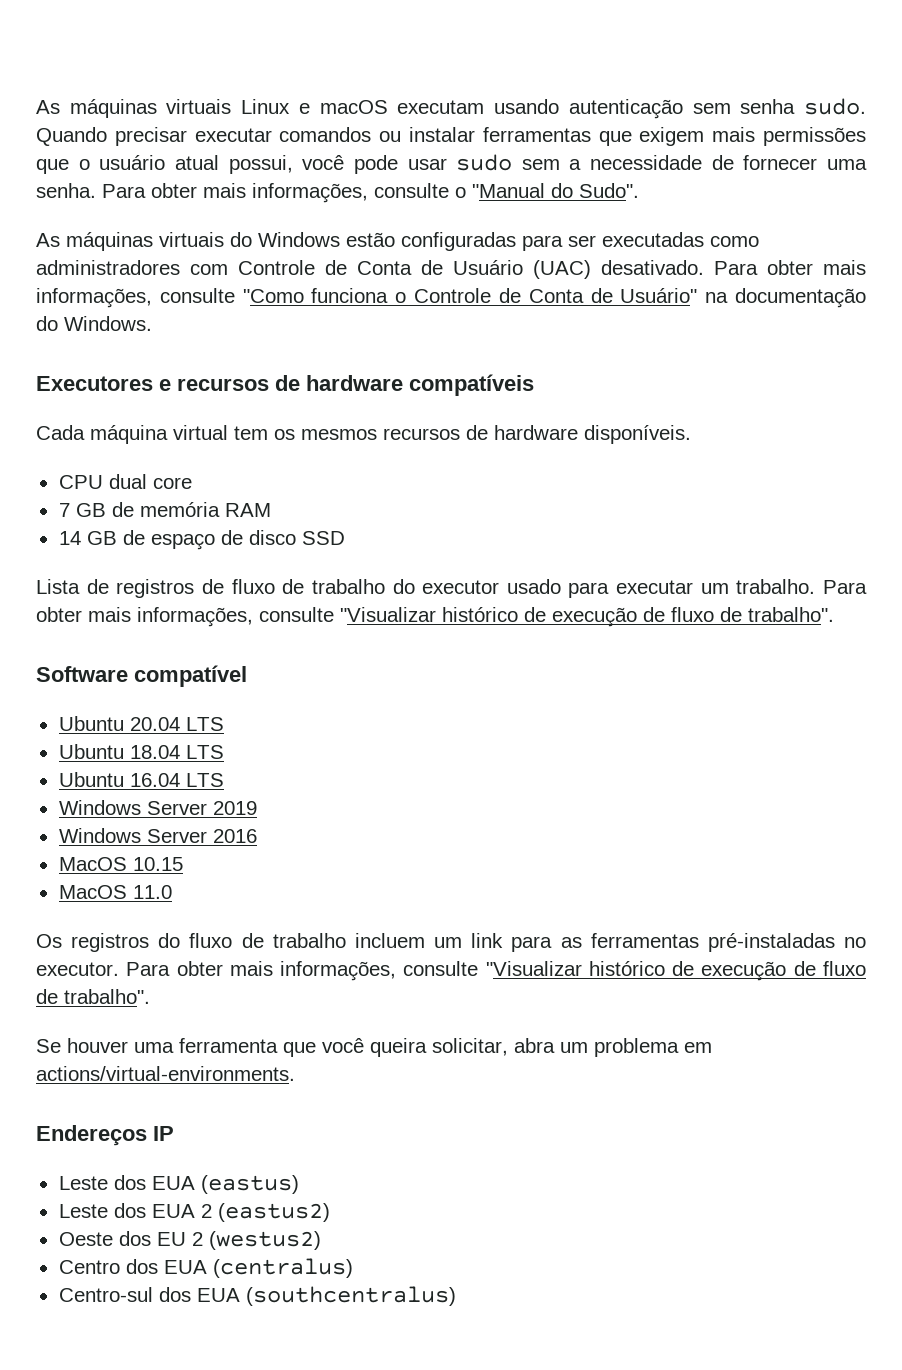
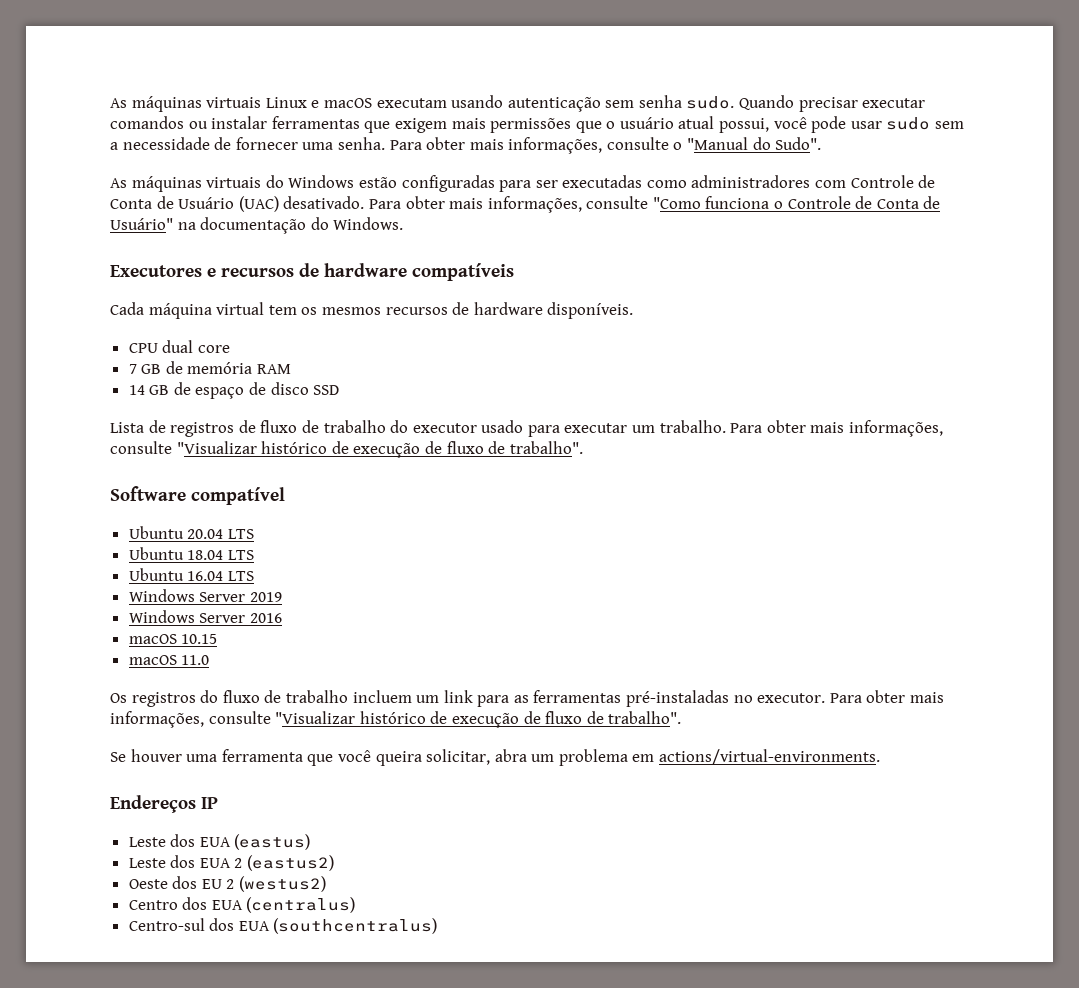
[58,857,127,871] MacOS -> [128,634,177,644] macOS
[58,885,127,899] MacOS -> [128,655,177,665] macOS

